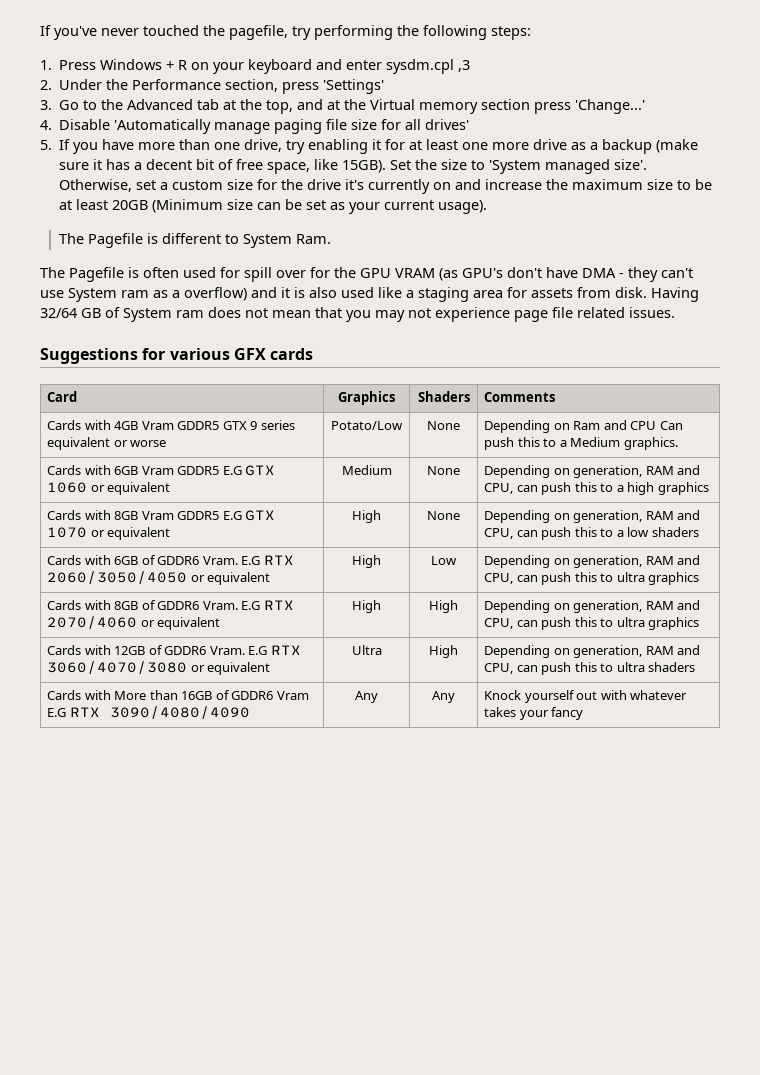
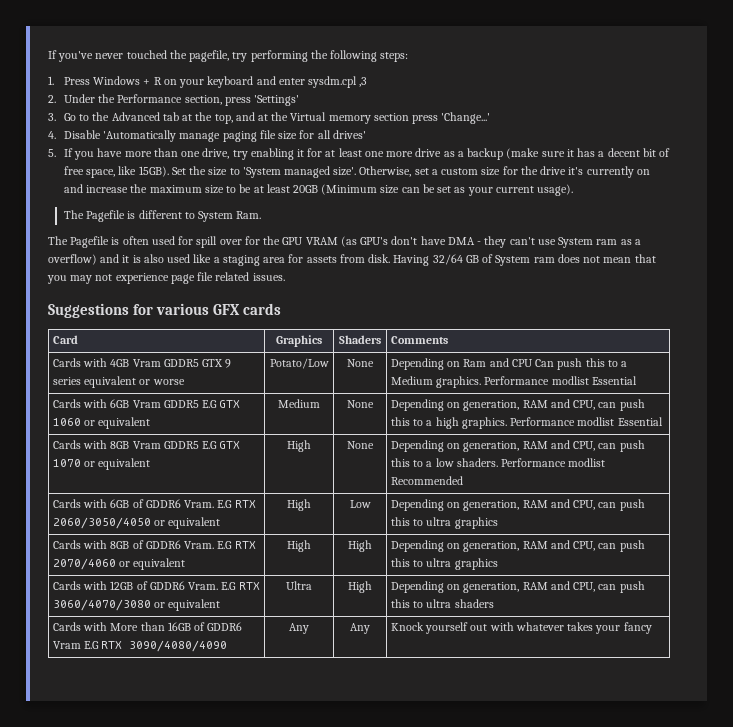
(678, 443) none -> [484,376,637,385] Performance modlist Essential
[657,482,709,495] graphics -> [461,417,663,429] graphics. Performance modlist Essential
[651,527,699,537] shaders -> [456,458,606,467] [390,476,463,485] shaders. Performance modlist Recommended

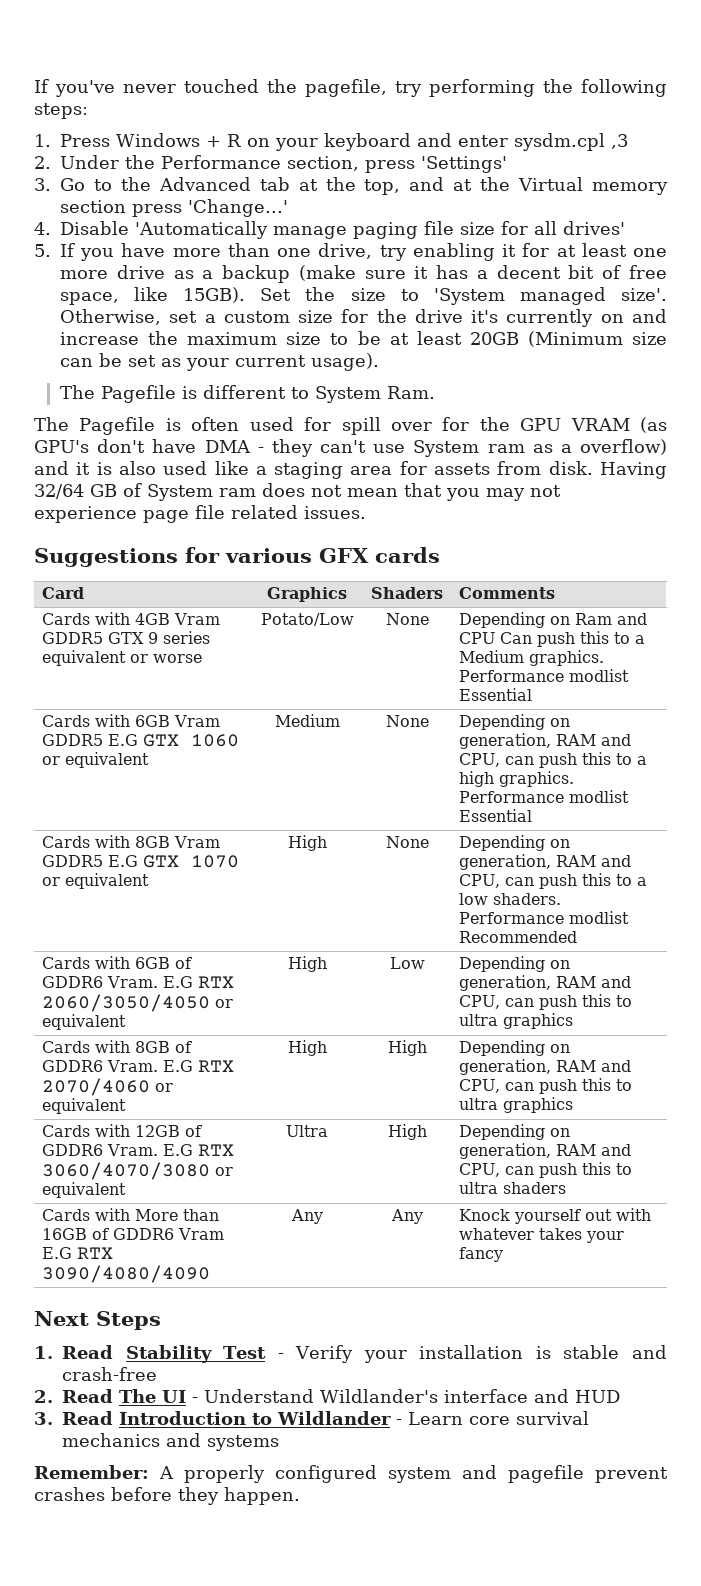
(652, 628) none -> [34,1311,161,1330] [34,1345,667,1363] [62,1367,157,1381] [34,1389,620,1403] [34,1411,589,1425] [62,1433,279,1451] [34,1465,668,1483] [34,1487,300,1505] // Next Steps // 1. Read Stability Test - Verify your installation is stable and crash-free // 2. Read The UI - Understand Wildlander's interface and HUD // 3. Read Introduction to Wildlander - Learn core survival mechanics and systems // Remember: A properly configured system and pagefile prevent crashes before they happen.

